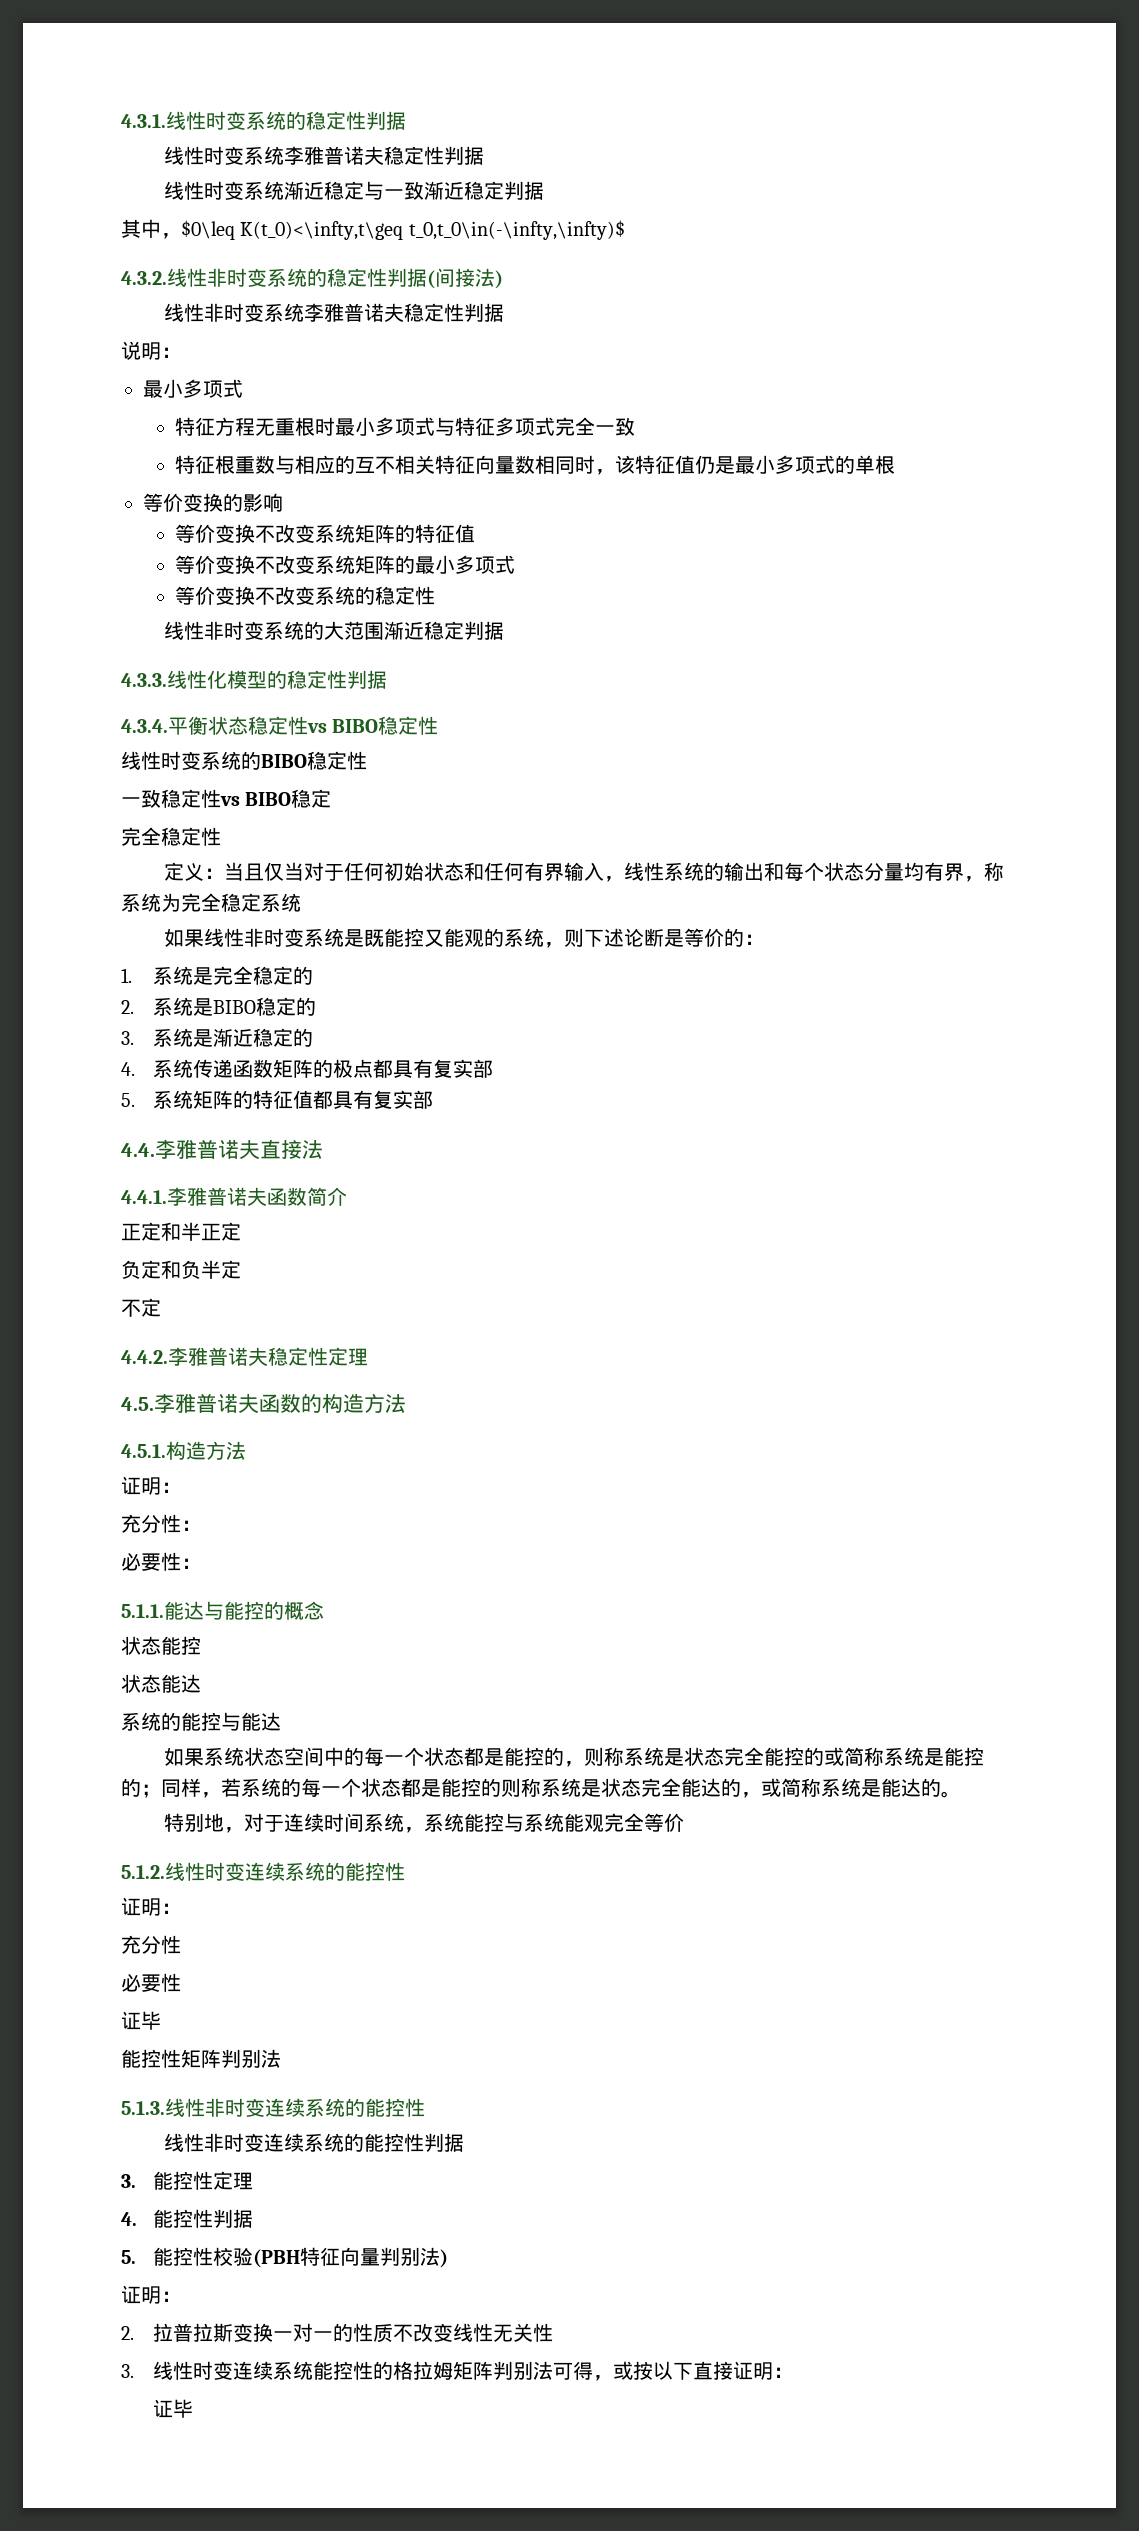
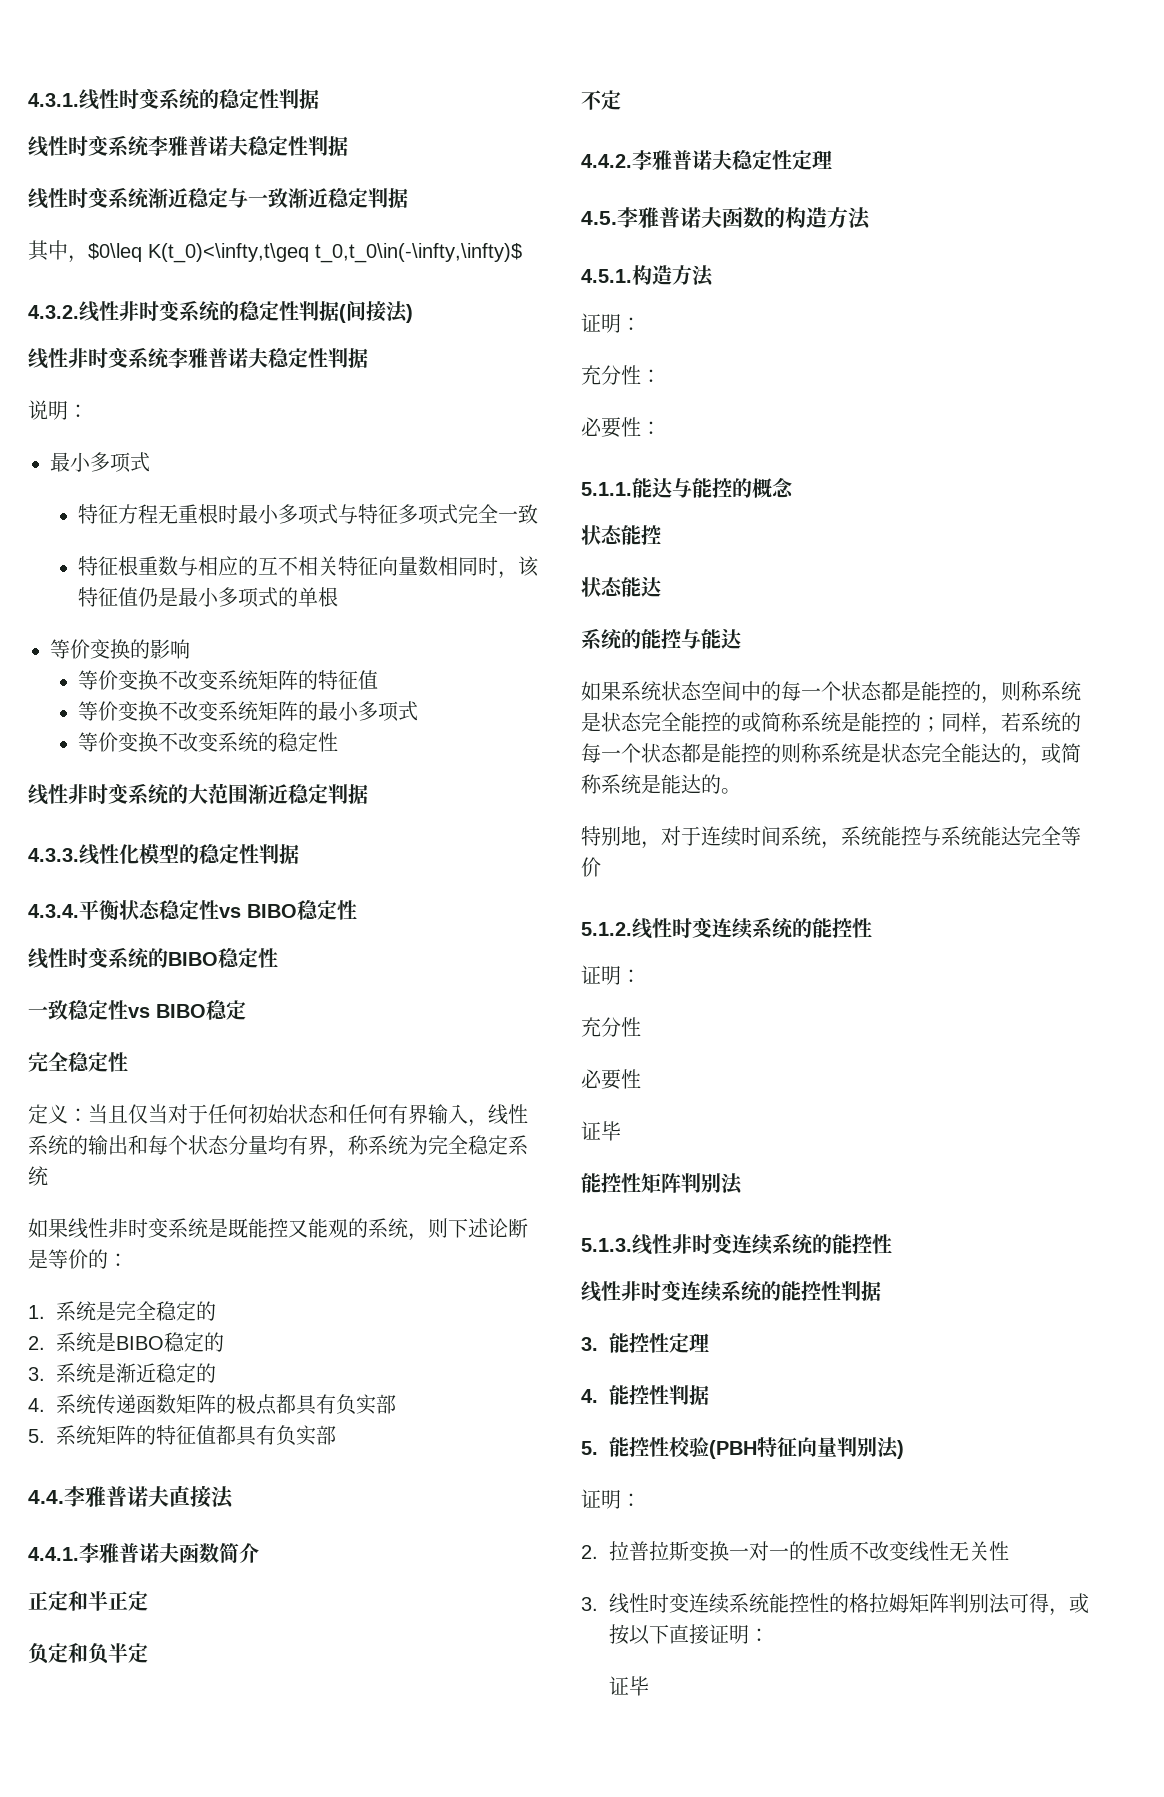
[432,1059,453,1078] 复 -> [335,1394,356,1415] 负
[372,1090,393,1109] 复 -> [275,1425,296,1446] 负
[584,1814,605,1832] 观 -> [1001,826,1021,846] 达

